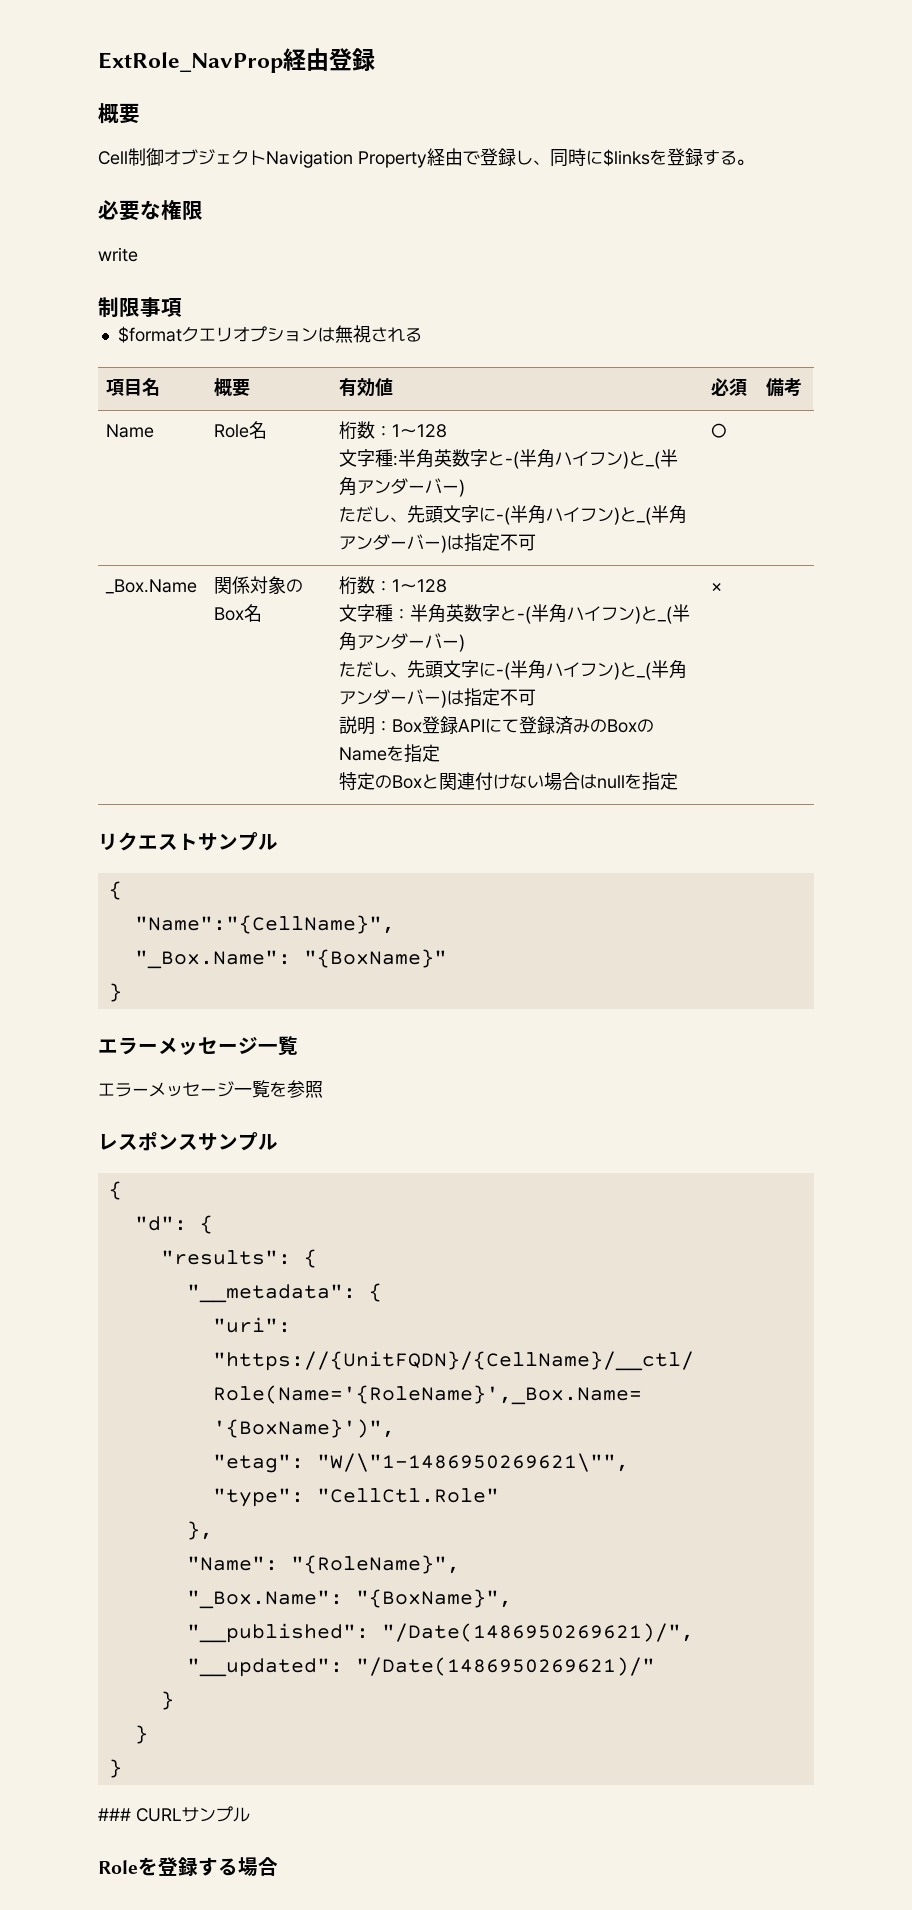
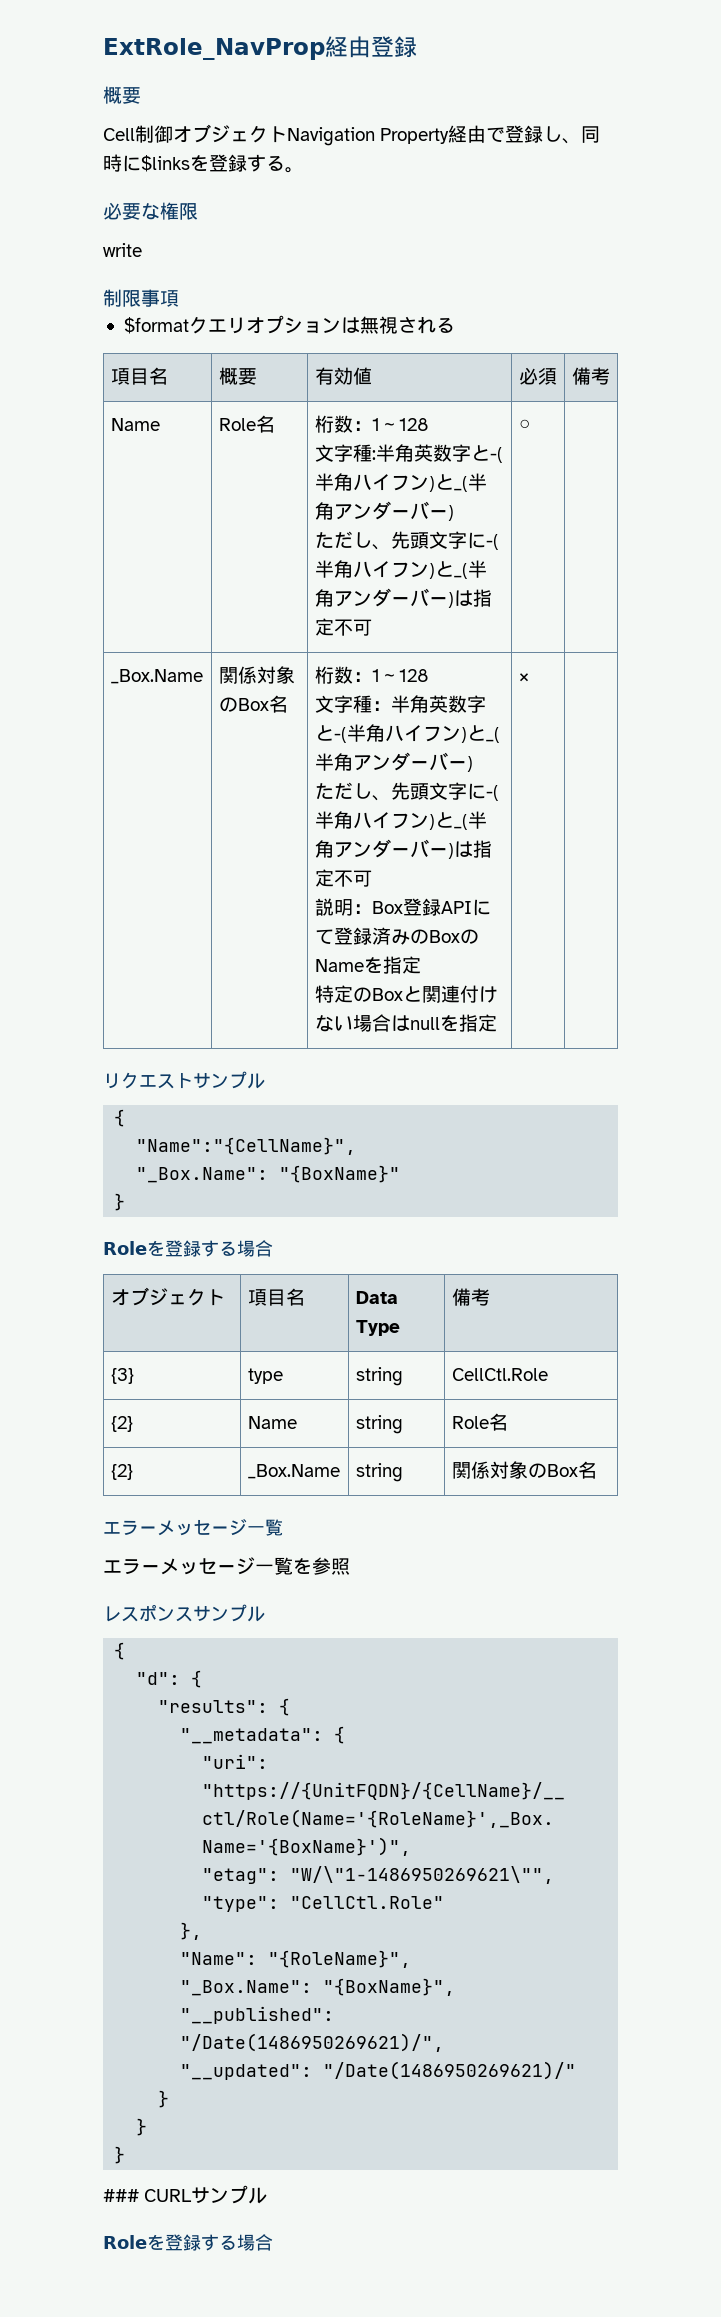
(122, 992) none -> [103,1240,273,1257] [110,1287,225,1306] [247,1288,305,1306] [355,1291,398,1304] [355,1320,400,1336] [451,1288,490,1306] [110,1368,134,1384] [247,1368,283,1384] [355,1367,403,1386] [451,1368,548,1381] [110,1416,133,1432] [247,1416,297,1429] [355,1415,403,1434] [451,1413,508,1431] [110,1464,133,1480] [247,1464,340,1479] [355,1463,403,1482] [451,1461,597,1479] // Roleを登録する場合 // オブジェクト | 項目名 | Data Type | 備考 // {3} | type | string | CellCtl.Role // {2} | Name | string | Role名 // {2} | _Box.Name | string | 関係対象のBox名

